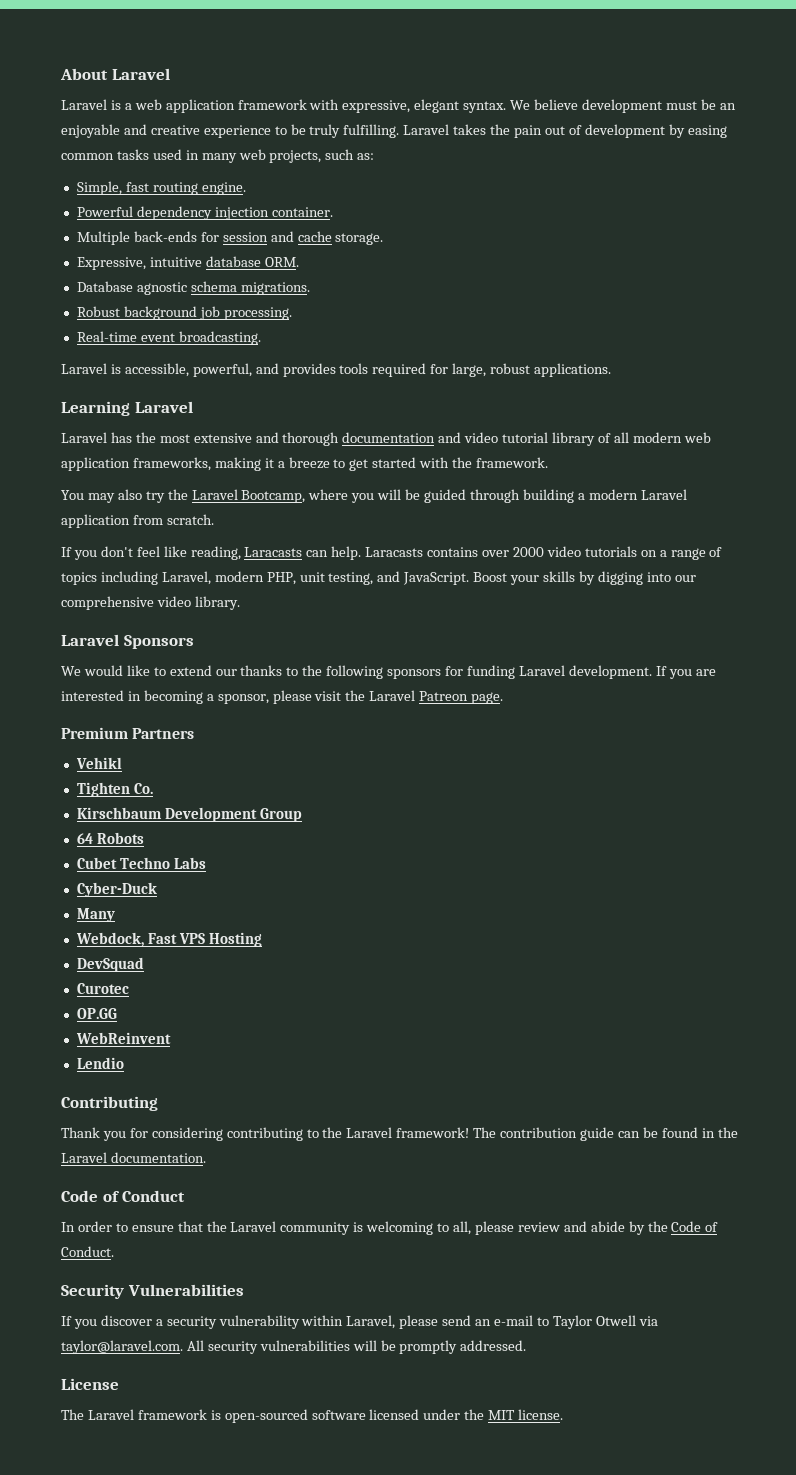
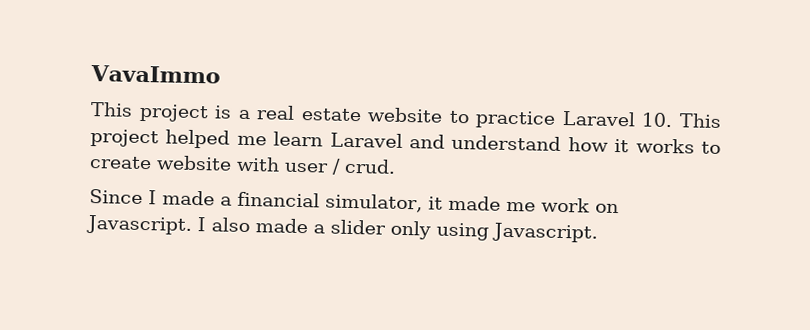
[60,68,170,80] [61,99,736,113] [61,124,727,138] [61,149,375,163] [76,181,246,195] [76,206,333,220] [76,231,384,245] [76,256,299,270] [76,281,310,295] [76,306,292,320] [76,331,261,345] [61,363,612,377] [61,401,193,416] [61,432,711,446] [61,457,549,471] [61,489,687,503] [61,514,214,528] [61,546,723,560] [61,571,696,585] [61,596,240,610] [61,634,194,649] [61,665,716,679] [61,690,504,704] [61,727,195,739] [75,757,122,769] [76,782,153,797] [76,807,302,822] [76,832,144,844] [76,857,206,869] [76,882,157,897] [76,908,115,922] [75,932,262,947] [76,957,144,972] [76,983,129,994] [76,1008,117,1019] [75,1032,171,1044] [76,1057,124,1069] [61,1096,158,1111] [61,1127,738,1141] [61,1152,206,1163] [61,1190,186,1202] [61,1221,719,1235] [61,1246,114,1257] [61,1284,244,1299] [61,1315,658,1329] [61,1340,527,1354] [61,1378,119,1390] [61,1409,564,1423] About Laravel // Laravel is a web application framework with expressive, elegant syntax. We believe development must be an enjoyable and creative experience to be truly fulfilling. Laravel takes the pain out of development by easing common tasks used in many web projects, such as: // Simple, fast routing engine. // Powerful dependency injection container. // Multiple back-ends for session and cache storage. // Expressive, intuitive database ORM. // Database agnostic schema migrations. // Robust background job processing. // Real-time event broadcasting. // Laravel is accessible, powerful, and provides tools required for large, robust applications. // Learning Laravel // Laravel has the most extensive and thorough documentation and video tutorial library of all modern web application frameworks, making it a breeze to get started with the framework. // You may also try the Laravel Bootcamp, where you will be guided through building a modern Laravel application from scratch. // If you don't feel like reading, Laracasts can help. Laracasts contains over 2000 video tutorials on a range of topics including Laravel, modern PHP, unit testing, and JavaScript. Boost your skills by digging into our comprehensive video library. // Laravel Sponsors // We would like to extend our thanks to the following sponsors for funding Laravel development. If you are interested in becoming a sponsor, please visit the Laravel Patreon page. // Premium Partners // Vehikl // Tighten Co. // Kirschbaum Development Group // 64 Robots // Cubet Techno Labs // Cyber-Duck // Many // Webdock, Fast VPS Hosting // DevSquad // Curotec // OP.GG // WebReinvent // Lendio // Contributing // Thank you for considering contributing to the Laravel framework! The contribution guide can be found in the Laravel documentation. // Code of Conduct // In order to ensure that the Laravel community is welcoming to all, please review and abide by the Code of Conduct. // Security Vulnerabilities // If you discover a security vulnerability within Laravel, please send an e-mail to Taylor Otwell via taylor@laravel.com. All security vulnerabilities will be promptly addressed. // License // The Laravel framework is open-sourced software licensed under the MIT license. -> [90,65,221,84] [90,102,722,129] [90,129,721,154] [89,155,396,175] [89,189,619,214] [86,214,598,243] VavaImmo // This project is a real estate website to practice Laravel 10. This project helped me learn Laravel and understand how it works to create website with user / crud. // Since I made a financial simulator, it made me work on Javascript. I also made a slider only using Javascript.

